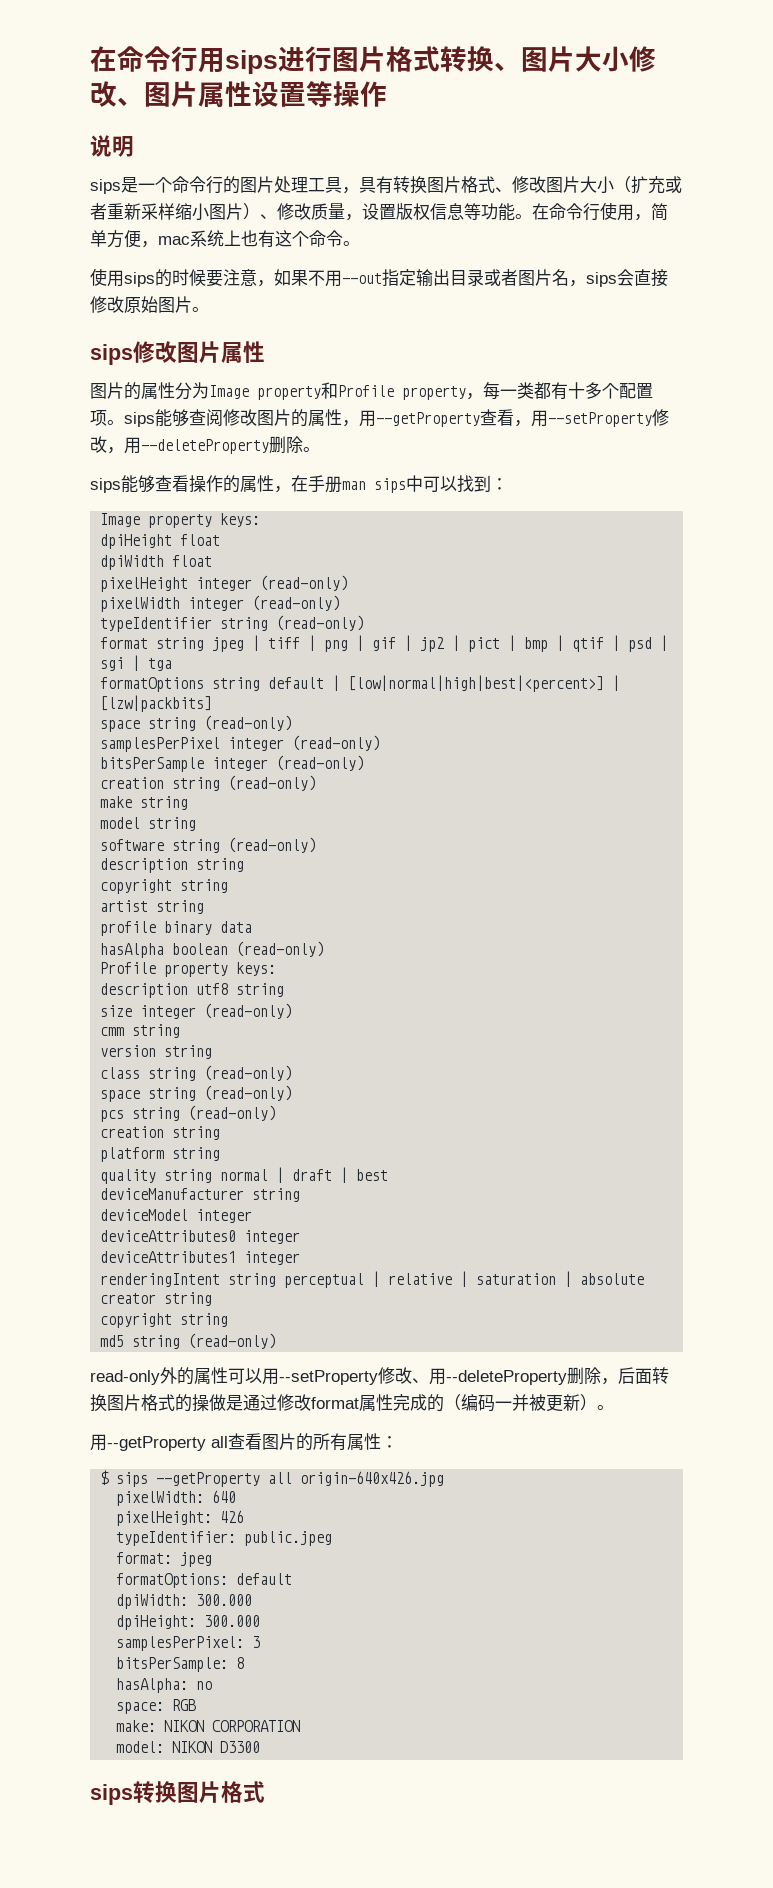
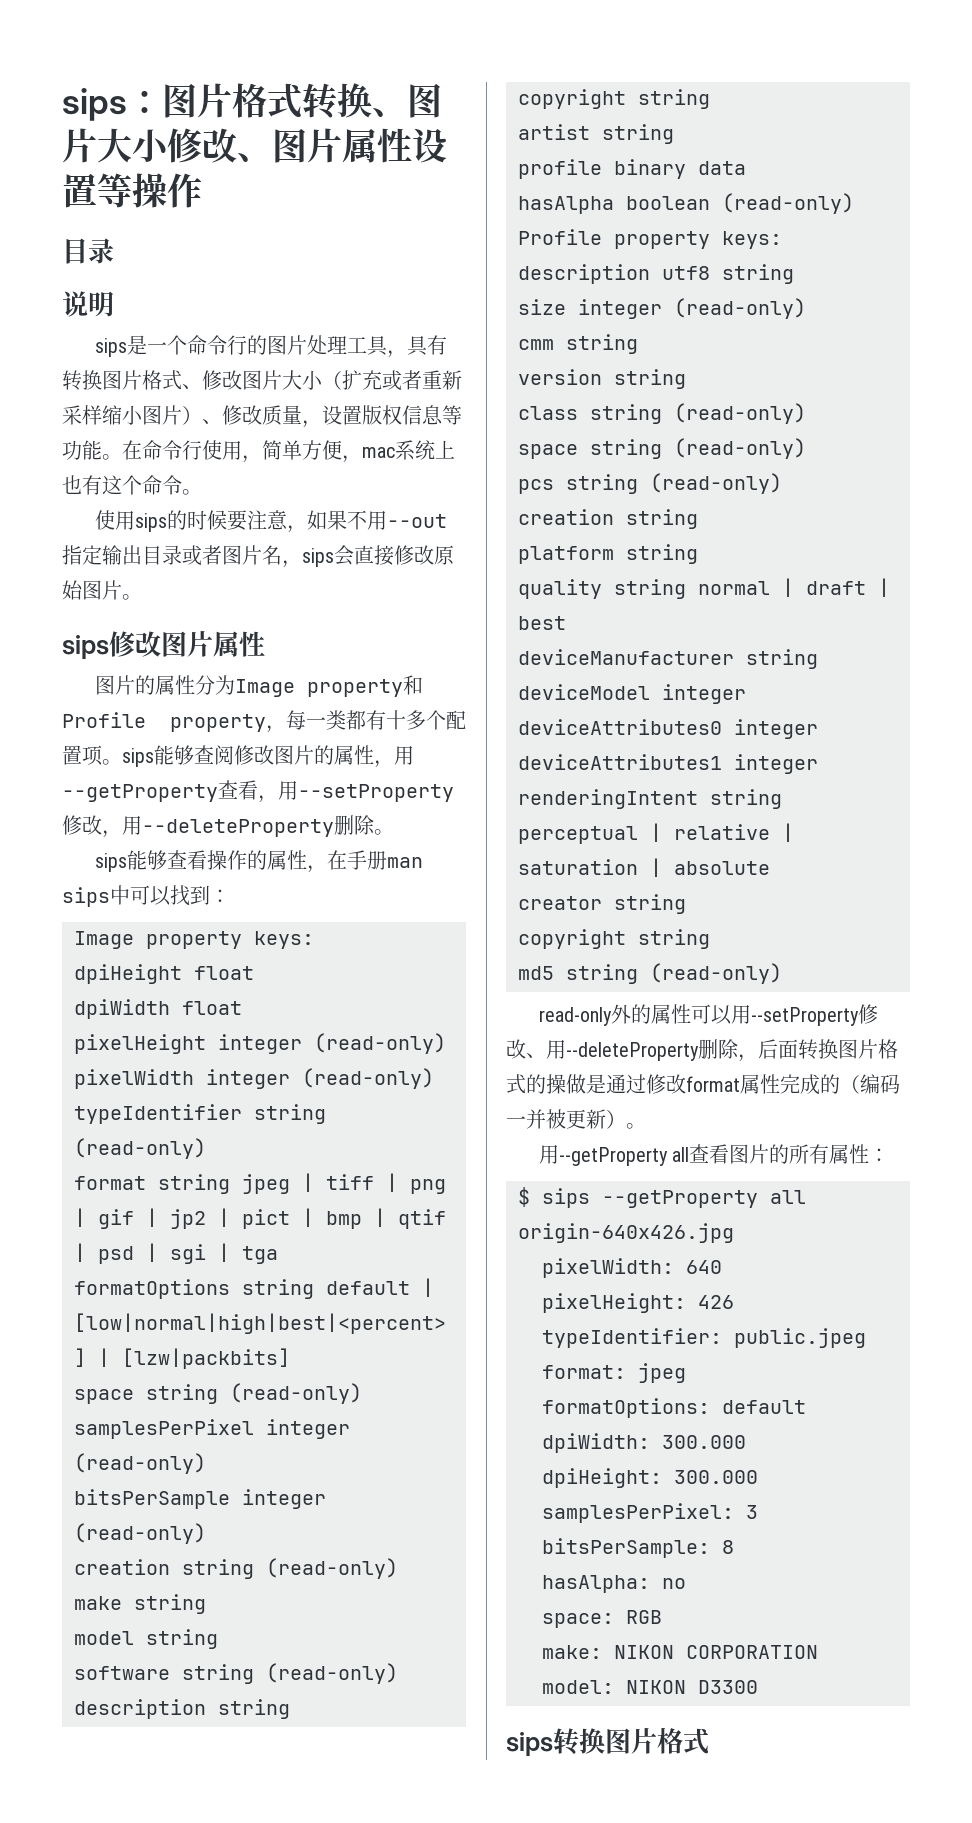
[90,46,332,74] 在命令行用sips进行 -> [62,88,162,121] sips：
(387, 94) none -> [62,238,114,264] // 目录

